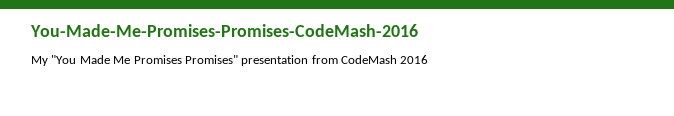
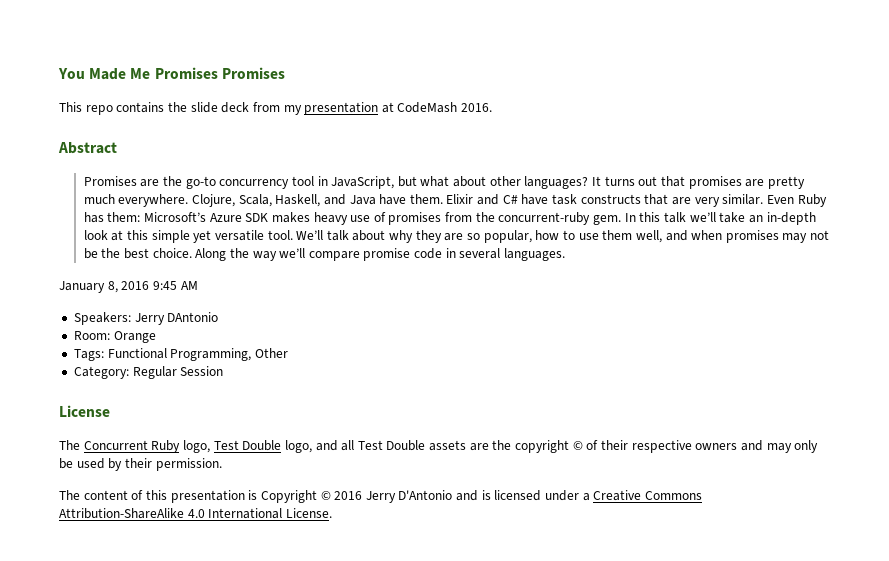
[30,24,418,37] [31,55,429,66] You-Made-Me-Promises-Promises-CodeMash-2016 // My "You Made Me Promises Promises" presentation from CodeMash 2016 -> [58,67,285,80] [59,102,493,115] [58,142,117,154] [83,176,805,189] [83,194,827,207] [83,212,816,225] [83,230,830,243] [83,248,566,261] [59,281,198,293] [73,312,219,325] [73,331,156,343] [73,348,288,361] [73,366,224,379] [59,405,110,417] [59,440,819,453] [59,458,222,471] [59,490,702,503] [59,508,332,519] You Made Me Promises Promises // This repo contains the slide deck from my presentation at CodeMash 2016. // Abstract // Promises are the go-to concurrency tool in JavaScript, but what about other languages? It turns out that promises are pretty much everywhere. Clojure, Scala, Haskell, and Java have them. Elixir and C# have task constructs that are very similar. Even Ruby has them: Microsoft’s Azure SDK makes heavy use of promises from the concurrent-ruby gem. In this talk we’ll take an in-depth look at this simple yet versatile tool. We’ll talk about why they are so popular, how to use them well, and when promises may not be the best choice. Along the way we’ll compare promise code in several languages. // January 8, 2016 9:45 AM // Speakers: Jerry DAntonio // Room: Orange // Tags: Functional Programming, Other // Category: Regular Session // License // The Concurrent Ruby logo, Test Double logo, and all Test Double assets are the copyright © of their respective owners and may only be used by their permission. // The content of this presentation is Copyright © 2016 Jerry D'Antonio and is licensed under a Creative Commons Attribution-ShareAlike 4.0 International License.

